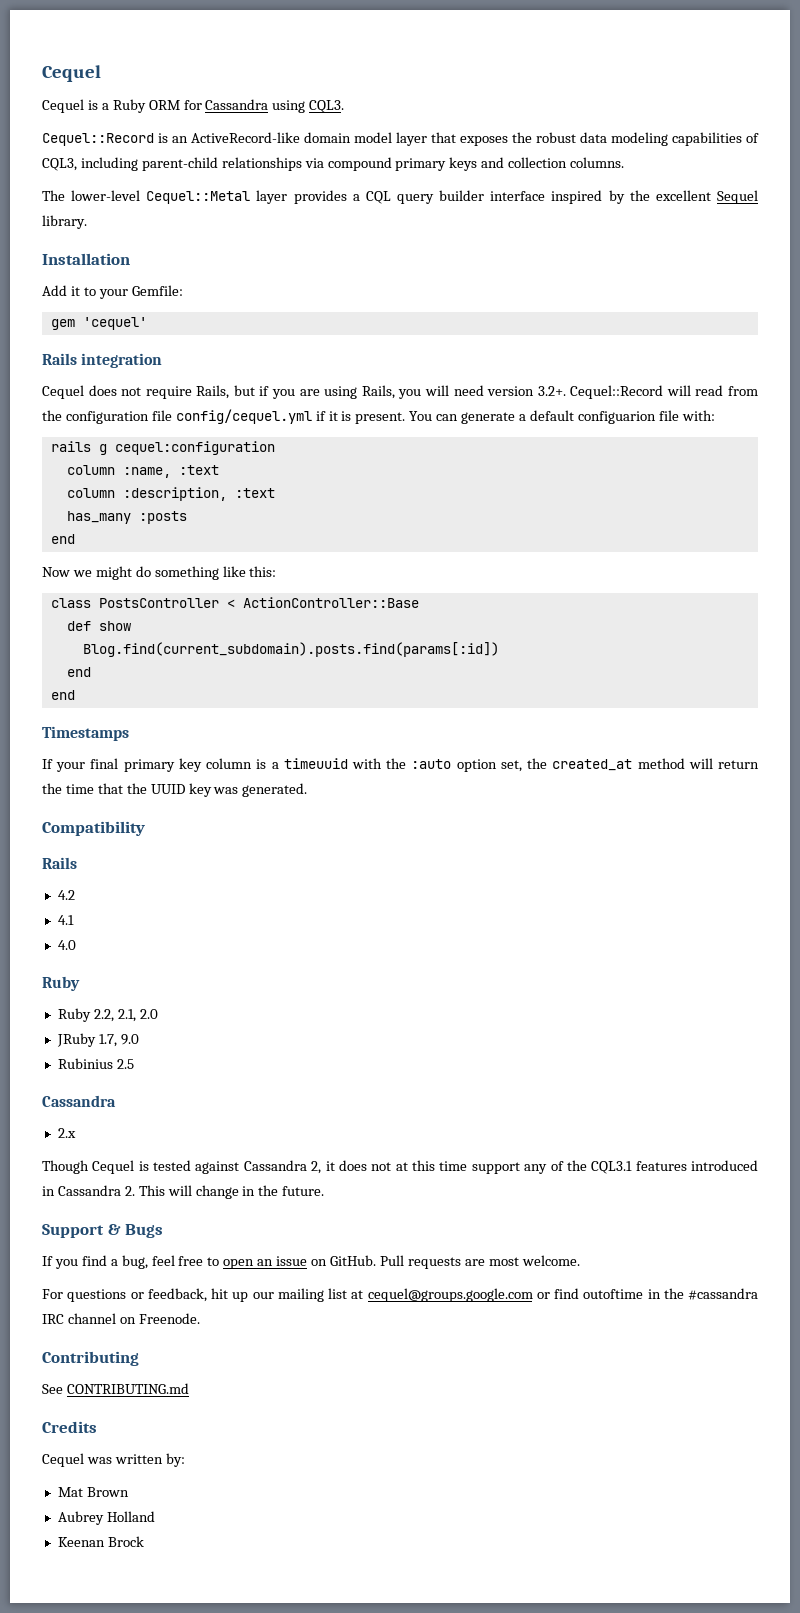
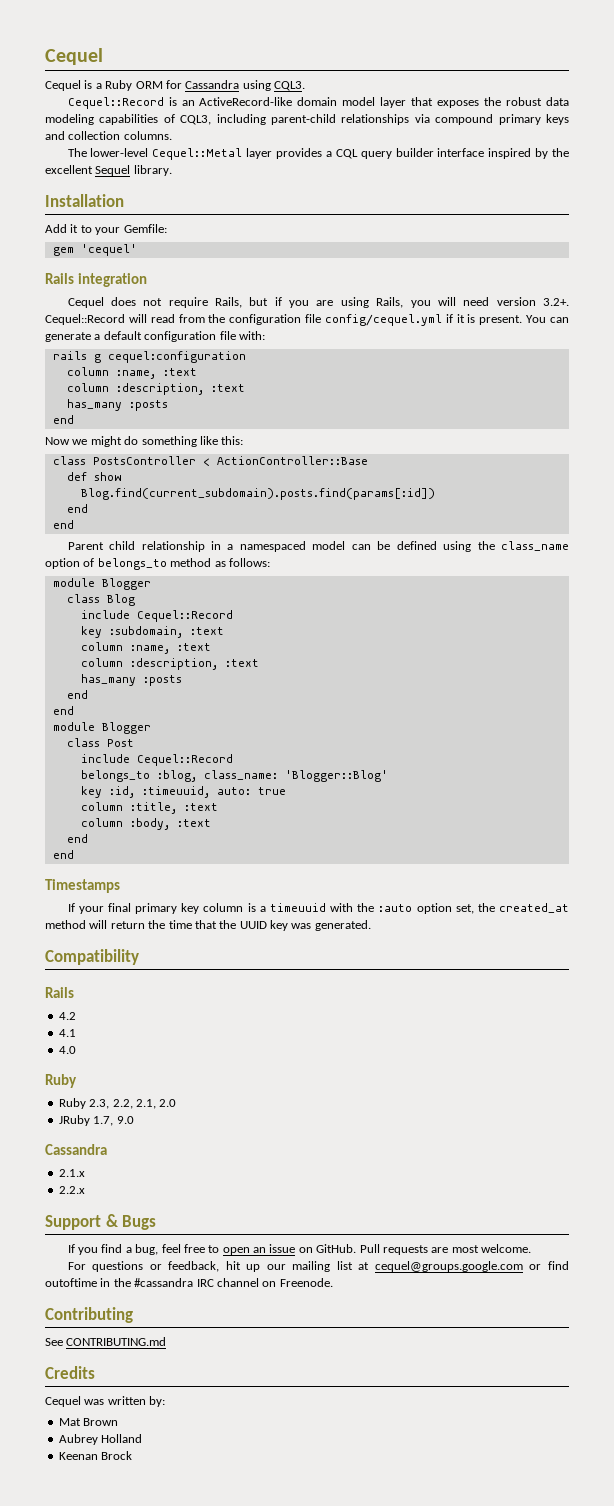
[577,411,656,424] configuarion -> [144,331,217,342] configuration
(75, 695) none -> [67,541,569,552] [45,558,270,570] [52,578,151,590] [66,594,135,606] [80,610,233,622] [80,626,224,638] [80,642,211,654] [80,658,259,670] [80,674,182,686] [66,690,88,699] [52,706,74,715] [52,722,151,734] [66,738,134,747] [80,754,233,766] [80,770,388,782] [80,786,286,798] [80,802,218,814] [80,818,211,830] [66,834,88,843] [52,850,74,859] // Parent child relationship in a namespaced model can be defined using the class_name option of belongs_to method as follows: // module Blogger // class Blog // include Cequel::Record // key :subdomain, :text // column :name, :text // column :description, :text // has_many :posts // end // end // module Blogger // class Post // include Cequel::Record // belongs_to :blog, class_name: 'Blogger::Blog' // key :id, :timeuuid, auto: true // column :title, :text // column :body, :text // end // end
(91, 1015) none -> [89,1099,110,1109] 2.3,
[57,1058,134,1069] // Rubinius 2.5 -> (134, 1120) none
[57,1128,76,1138] [42,1160,758,1174] [42,1185,325,1199] 2.x // Though Cequel is tested against Cassandra 2, it does not at this time support any of the CQL3.1 features introduced in Cassandra 2. This will change in the future. -> [58,1169,85,1177] [58,1186,85,1194] 2.1.x // 2.2.x

